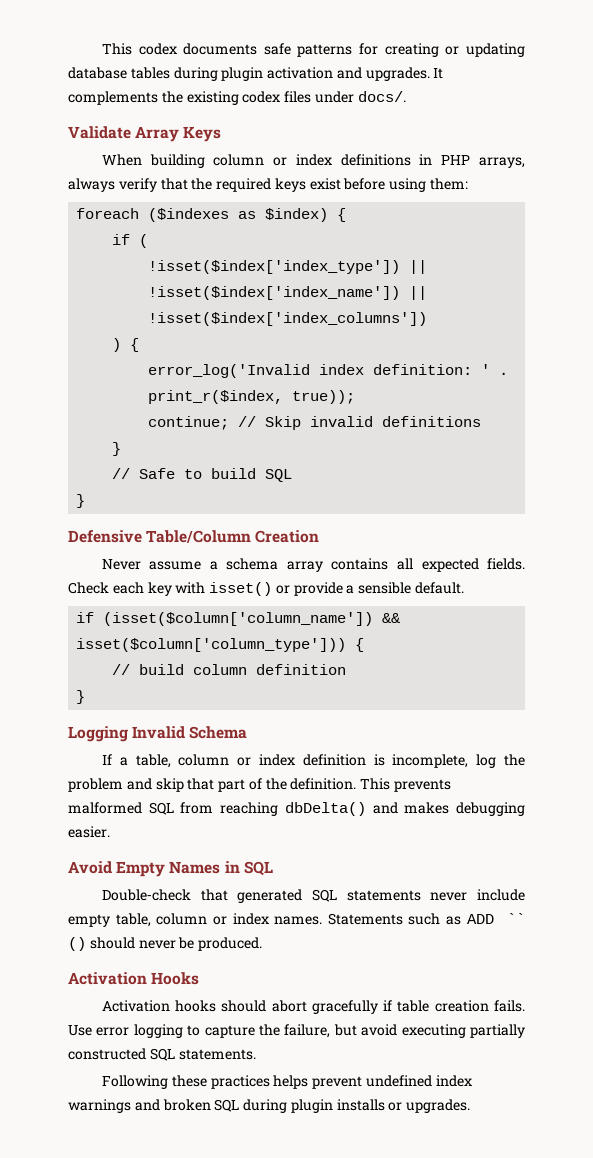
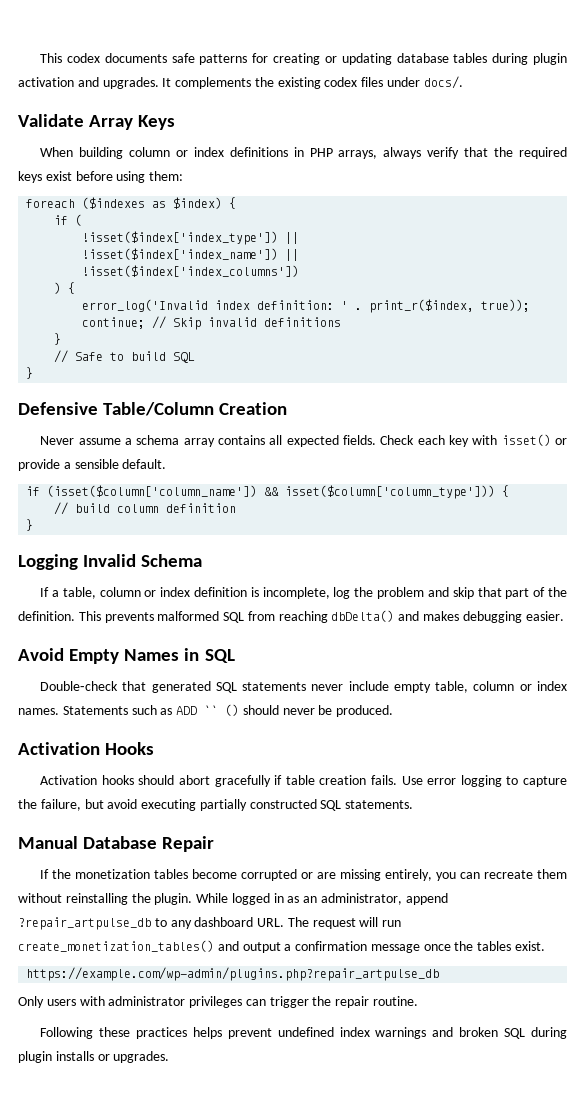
(256, 1054) none -> [18,836,215,852] [40,869,567,881] [18,893,448,905] [18,917,402,930] [18,940,546,953] [26,967,440,981] [18,996,419,1008] // Manual Database Repair // If the monetization tables become corrupted or are missing entirely, you can recreate them without reinstalling the plugin. While logged in as an administrator, append ?repair_artpulse_db to any dashboard URL. The request will run create_monetization_tables() and output a confirmation message once the tables exist. // https://example.com/wp-admin/plugins.php?repair_artpulse_db // Only users with administrator privileges can trigger the repair routine.

